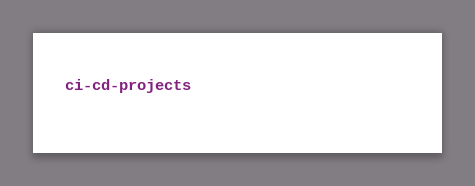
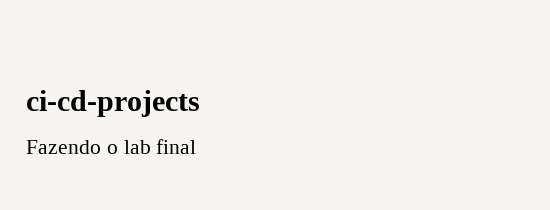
(191, 86) none -> [26,139,197,154] // Fazendo o lab final

